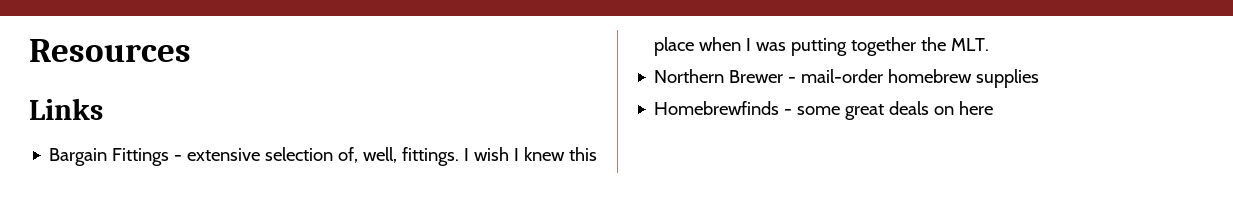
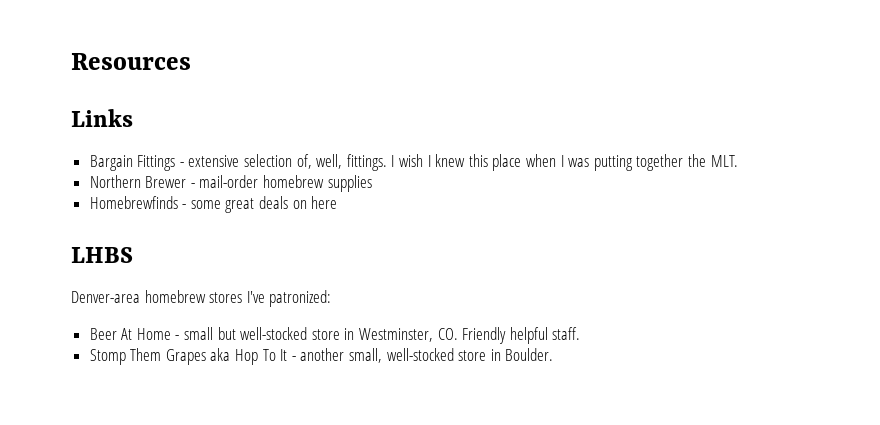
(994, 108) none -> [71,247,133,263] [71,290,332,307] [89,327,581,344] [89,348,554,365] // LHBS // Denver-area homebrew stores I've patronized: // Beer At Home - small but well-stocked store in Westminster, CO. Friendly helpful staff. // Stomp Them Grapes aka Hop To It - another small, well-stocked store in Boulder.

